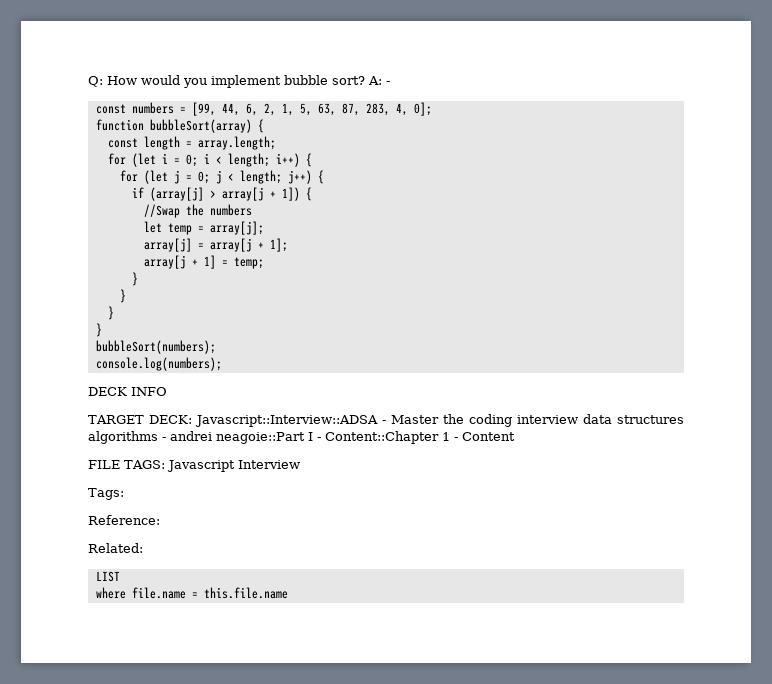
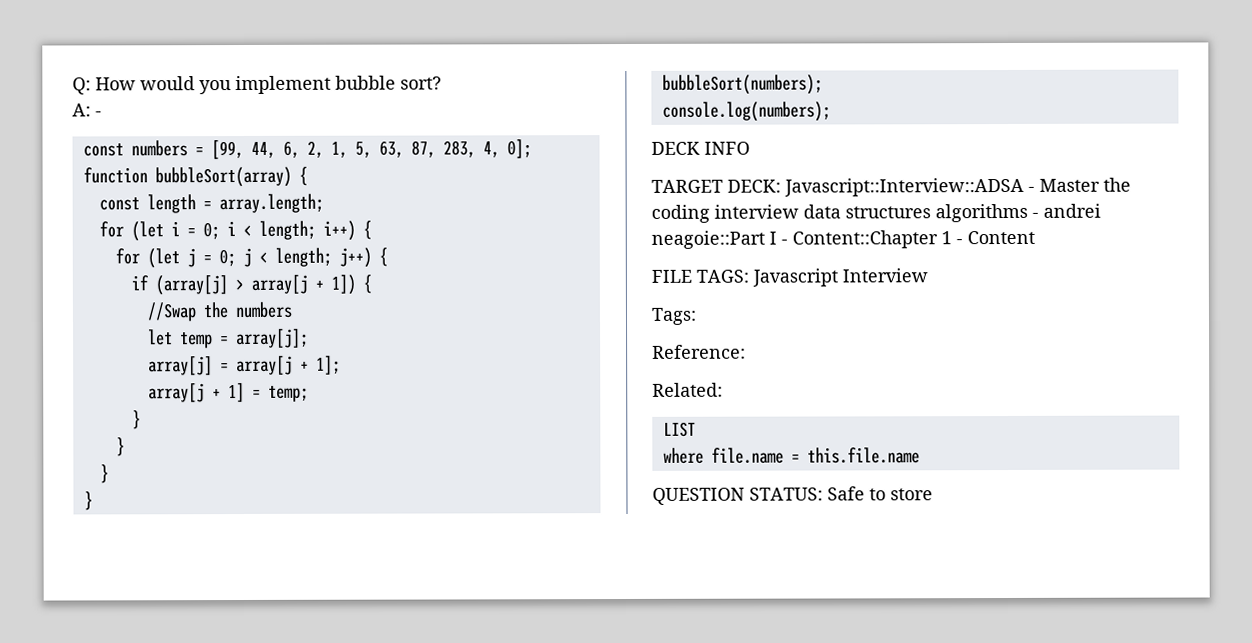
(365, 80) none -> (442, 83) //
(288, 593) none -> [652,486,933,505] // QUESTION STATUS: Safe to store

